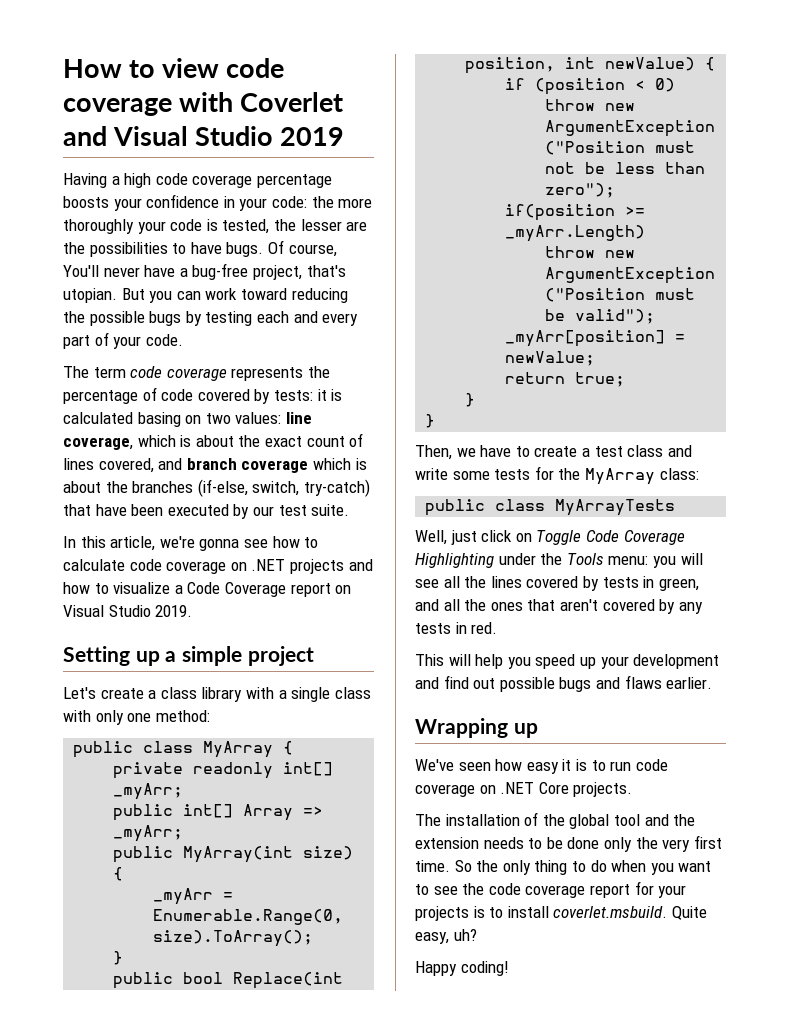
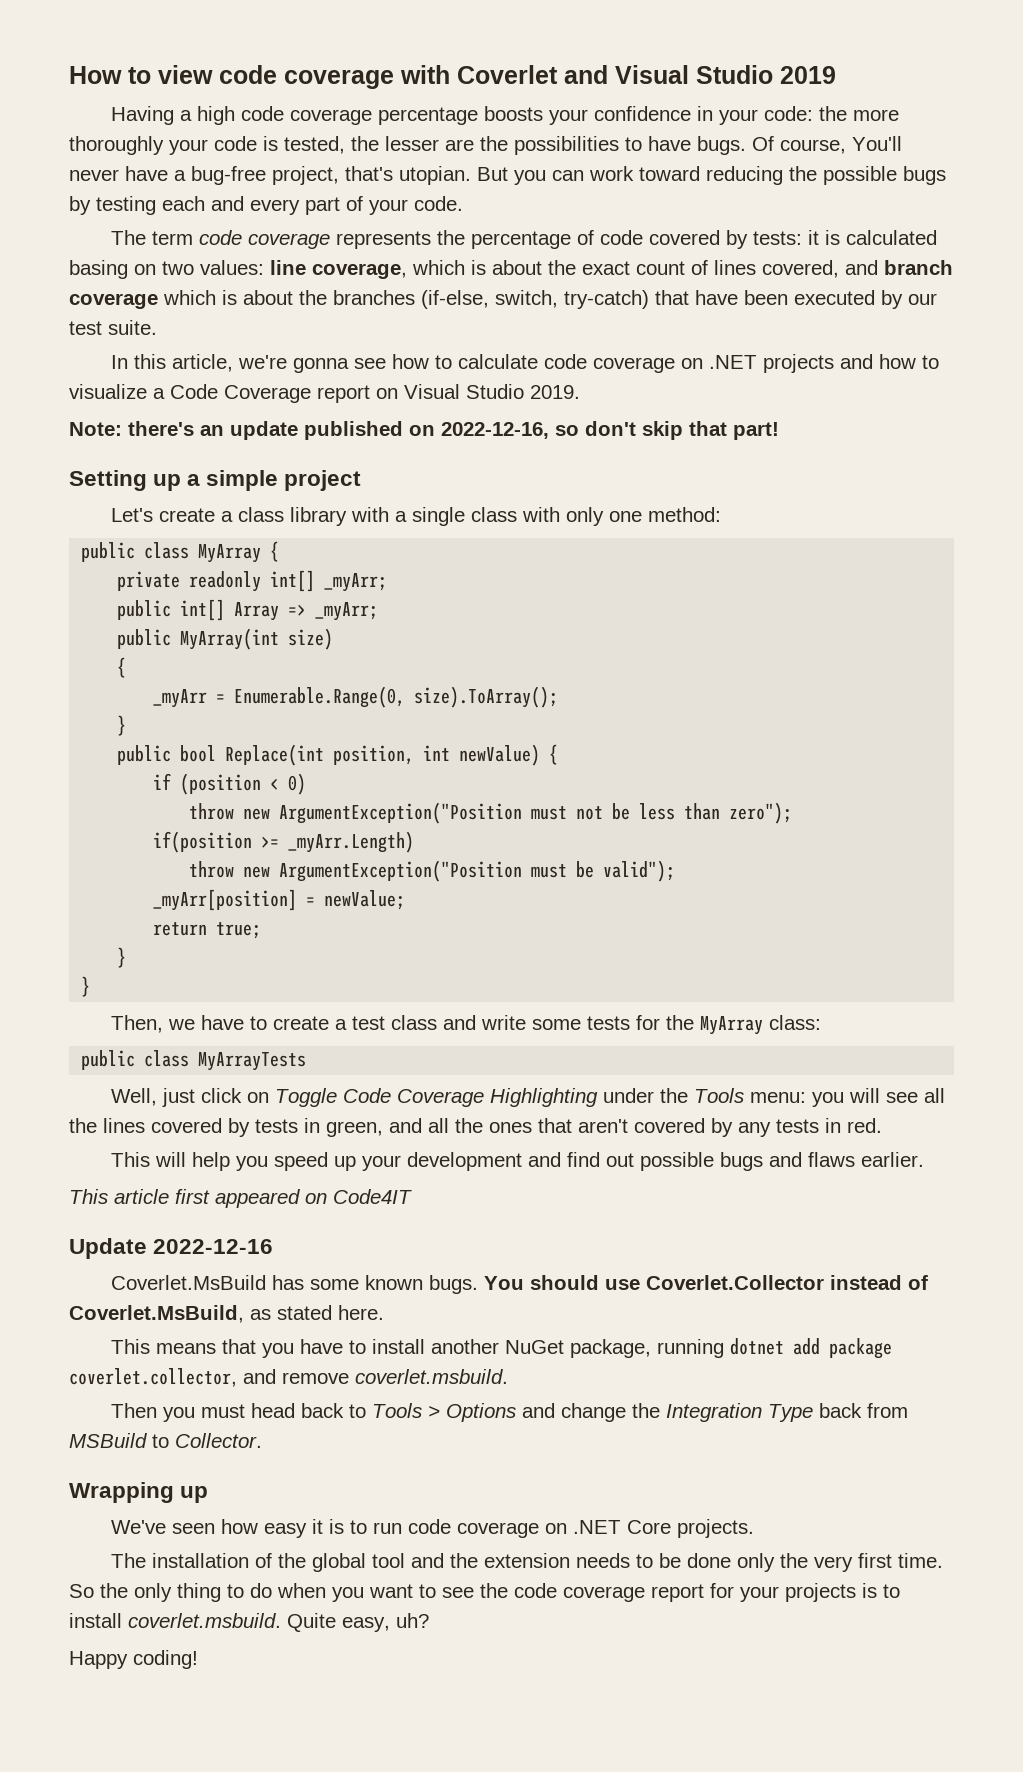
(193, 611) none -> [69,421,779,440] // Note: there's an update published on 2022-12-16, so don't skip that part!
(713, 683) none -> [69,1189,412,1208] [69,1238,274,1259] [110,1275,928,1294] [69,1305,384,1323] [110,1338,892,1359] [69,1368,508,1387] [110,1403,908,1422] [69,1433,262,1448] // This article first appeared on Code4IT // Update 2022-12-16 // Coverlet.MsBuild has some known bugs. You should use Coverlet.Collector instead of Coverlet.MsBuild, as stated here. // This means that you have to install another NuGet package, running dotnet add package coverlet.collector, and remove coverlet.msbuild. // Then you must head back to Tools > Options and change the Integration Type back from MSBuild to Collector.

